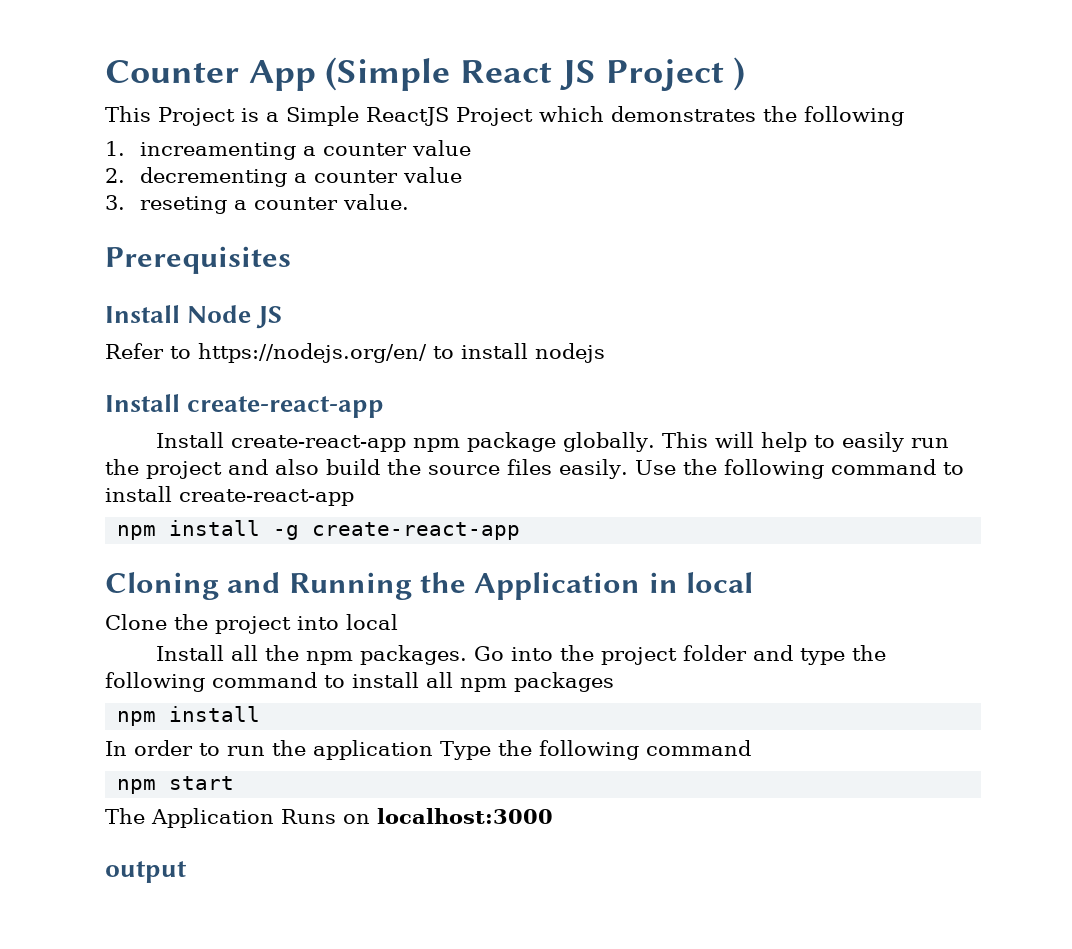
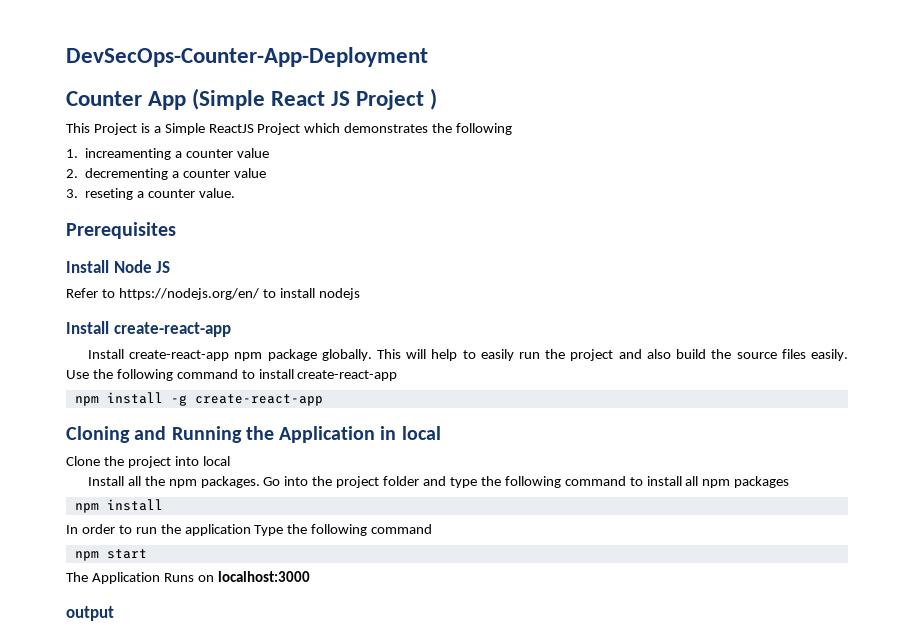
(105, 71) none -> [66,47,428,67] DevSecOps-Counter-App-Deployment //

